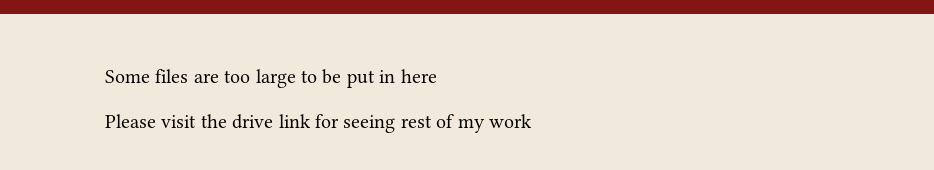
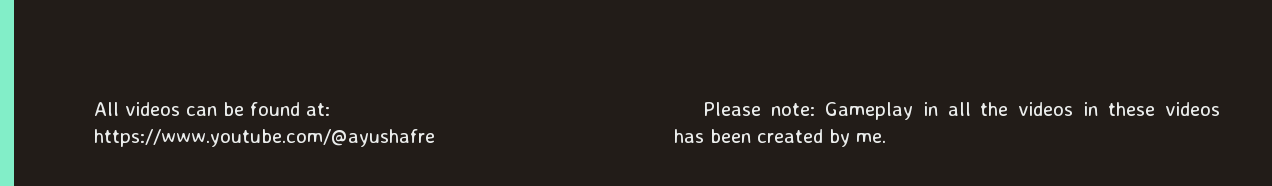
[105,69,437,88] [105,114,532,133] Some files are too large to be put in here // Please visit the drive link for seeing rest of my work -> [94,102,330,116] [94,129,435,147] [703,102,1220,120] [674,129,886,147] All videos can be found at: https://www.youtube.com/@ayushafre // Please note: Gameplay in all the videos in these videos has been created by me.

